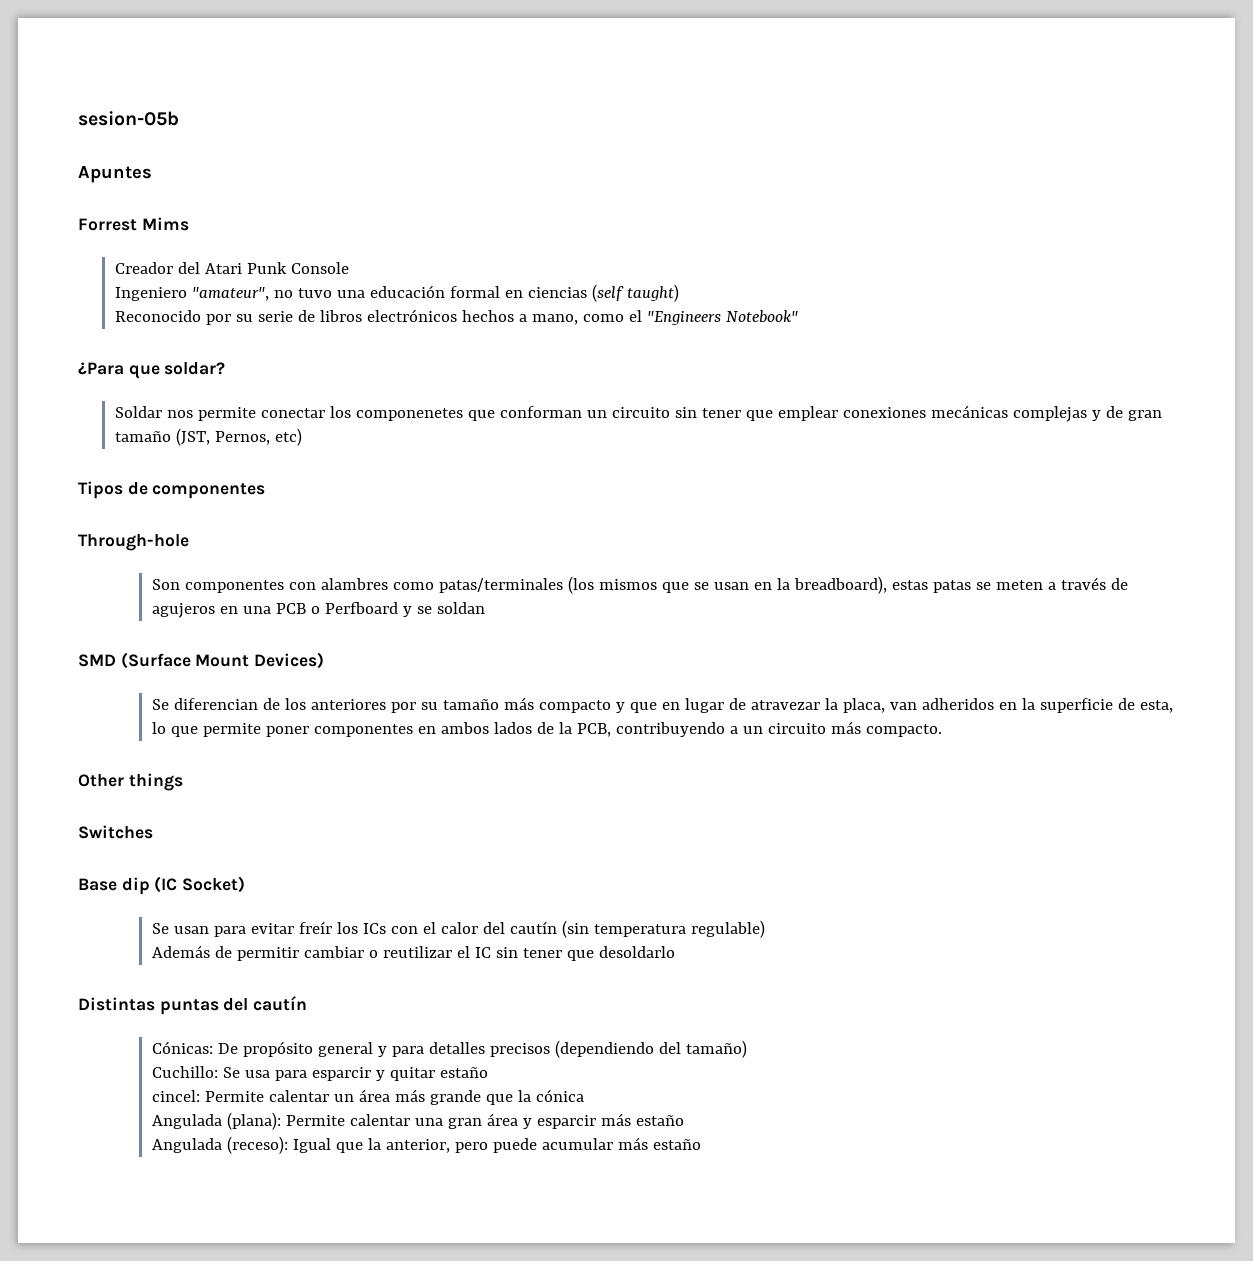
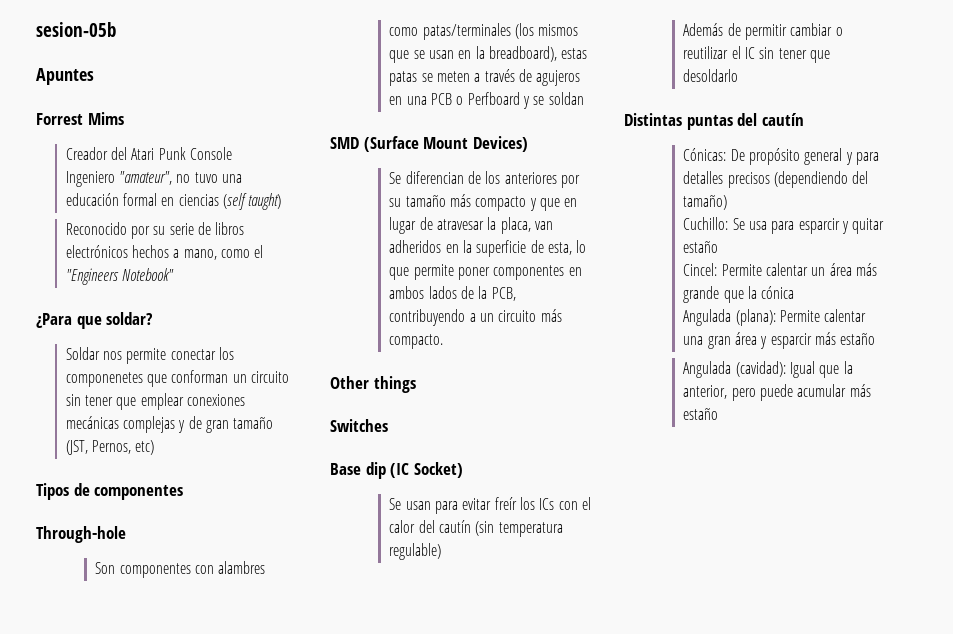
[750,700,820,710] atravezar -> [437,219,485,230] atravesar
[151,1090,200,1102] cincel: -> [683,263,718,276] Cincel:
[226,1136,288,1154] (receso): -> [735,361,786,377] (cavidad):

